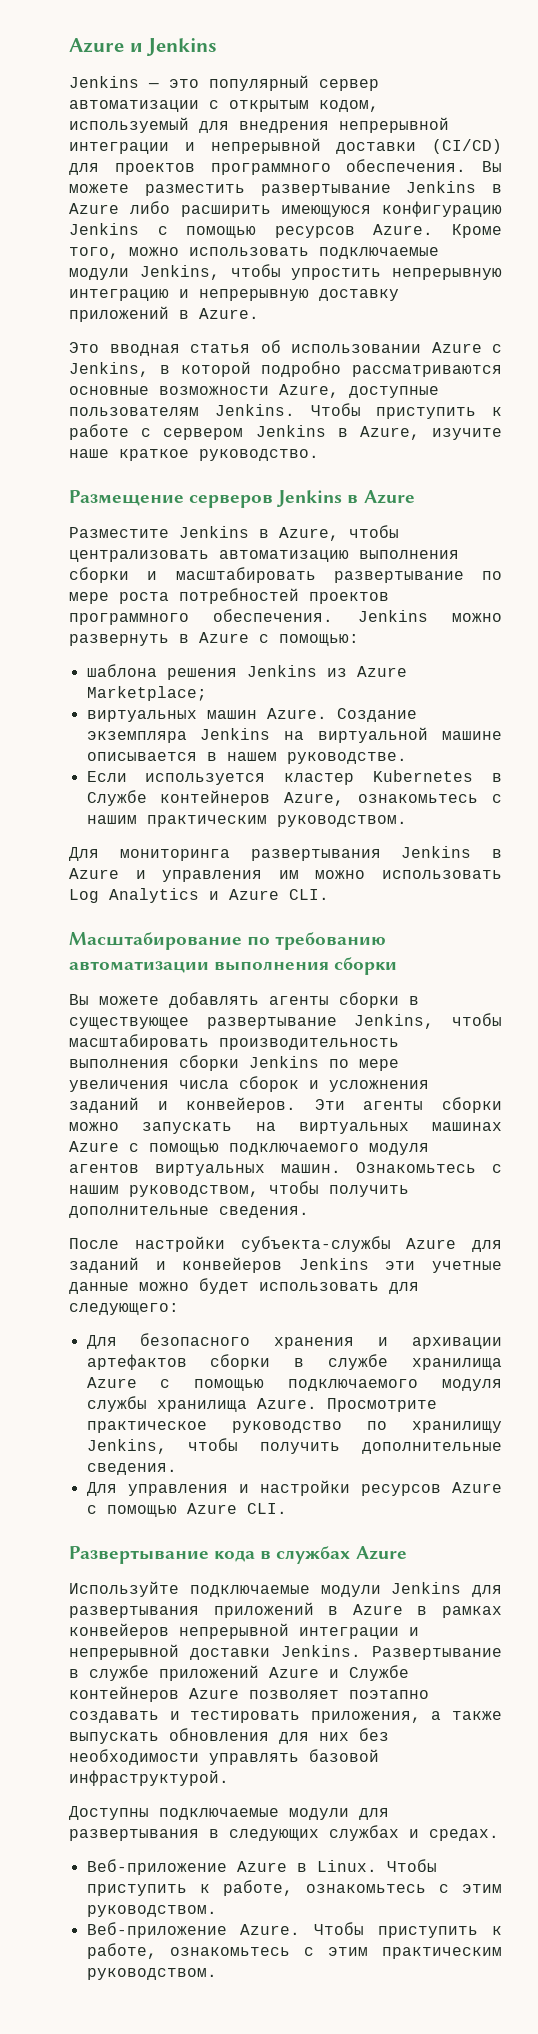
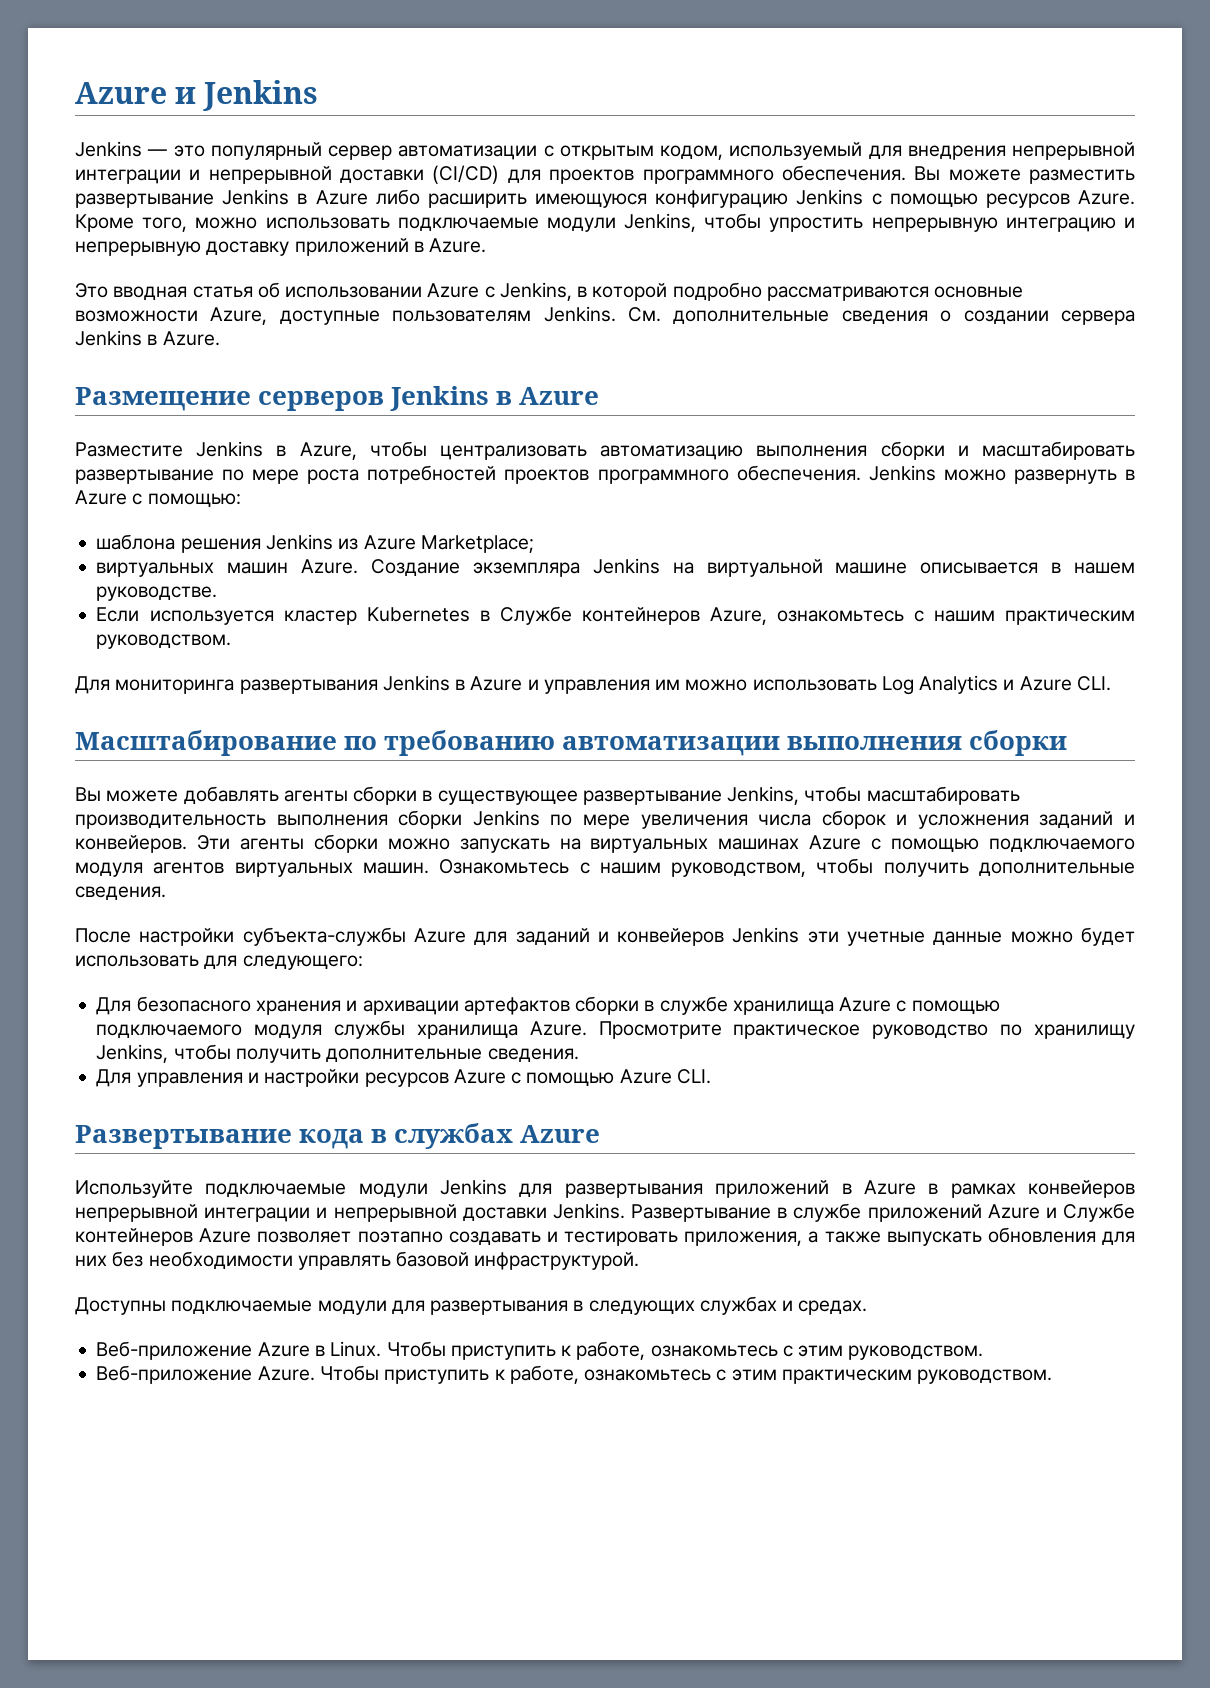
[310,403,502,419] [69,424,503,440] [69,449,319,461] Чтобы приступить к работе с сервером Jenkins в Azure, изучите наше краткое руководство. -> [627,307,1135,325] [75,330,220,346] См. дополнительные сведения о создании сервера Jenkins в Azure.

